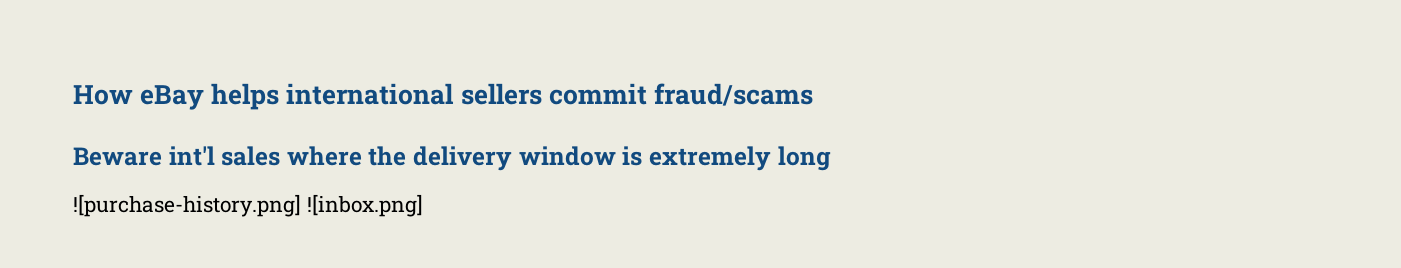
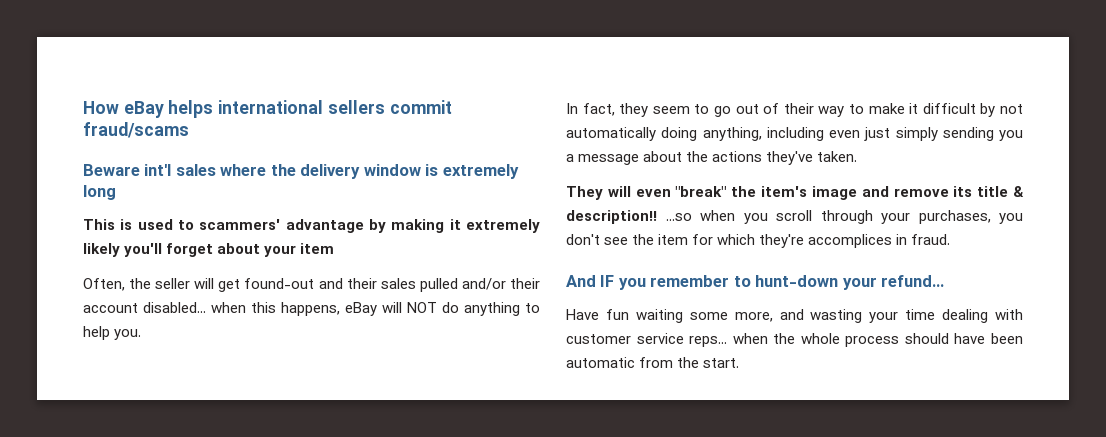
[73,194,423,217] ![purchase-history.png] ![inbox.png] -> [83,219,540,233] [83,243,335,257] [83,278,541,292] [83,302,540,316] [83,326,142,340] [566,103,1024,117] [566,127,1023,141] [566,151,858,165] [566,186,1024,200] [566,210,1023,224] [566,234,951,248] [566,275,945,290] [566,309,1023,323] [566,333,1023,347] [566,357,740,368] This is used to scammers' advantage by making it extremely likely you'll forget about your item // Often, the seller will get found-out and their sales pulled and/or their account disabled... when this happens, eBay will NOT do anything to help you. // In fact, they seem to go out of their way to make it difficult by not automatically doing anything, including even just simply sending you a message about the actions they've taken. // They will even "break" the item's image and remove its title & description!! ...so when you scroll through your purchases, you don't see the item for which they're accomplices in fraud. // And IF you remember to hunt-down your refund... // Have fun waiting some more, and wasting your time dealing with customer service reps... when the whole process should have been automatic from the start.

